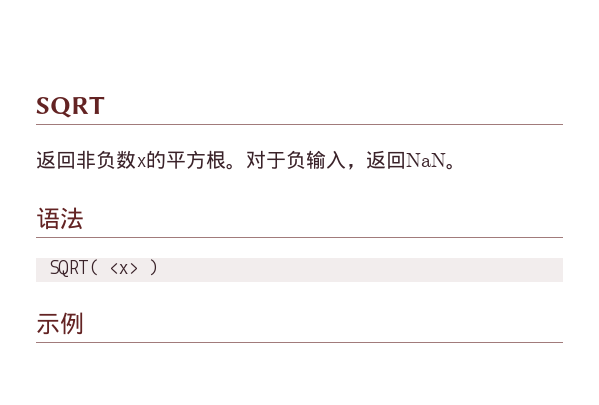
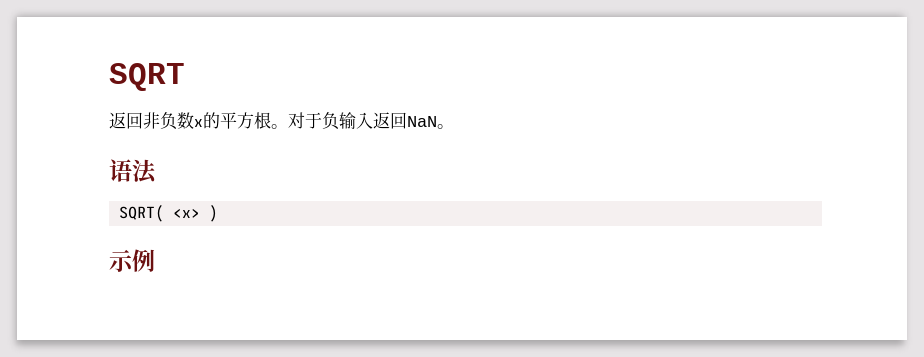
[346,164,366,170] ， -> (373, 120) none

